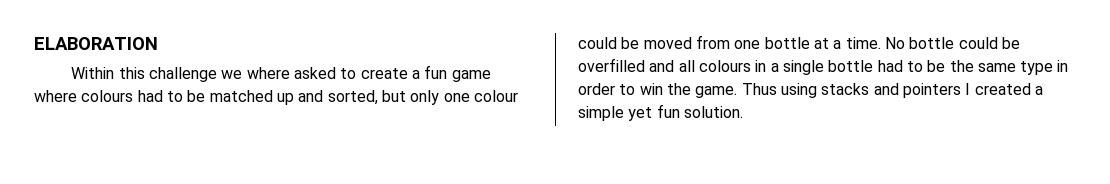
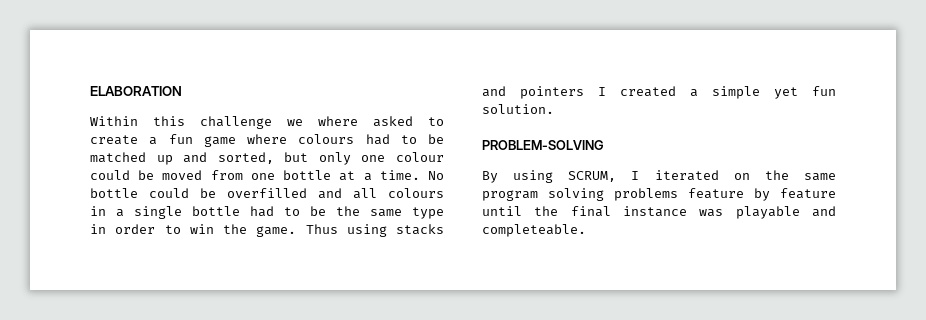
(743, 112) none -> [482,140,604,150] [482,170,836,183] [482,188,836,201] [482,206,836,219] [482,224,586,237] // PROBLEM-SOLVING // By using SCRUM, I iterated on the same program solving problems feature by feature until the final instance was playable and completeable.

